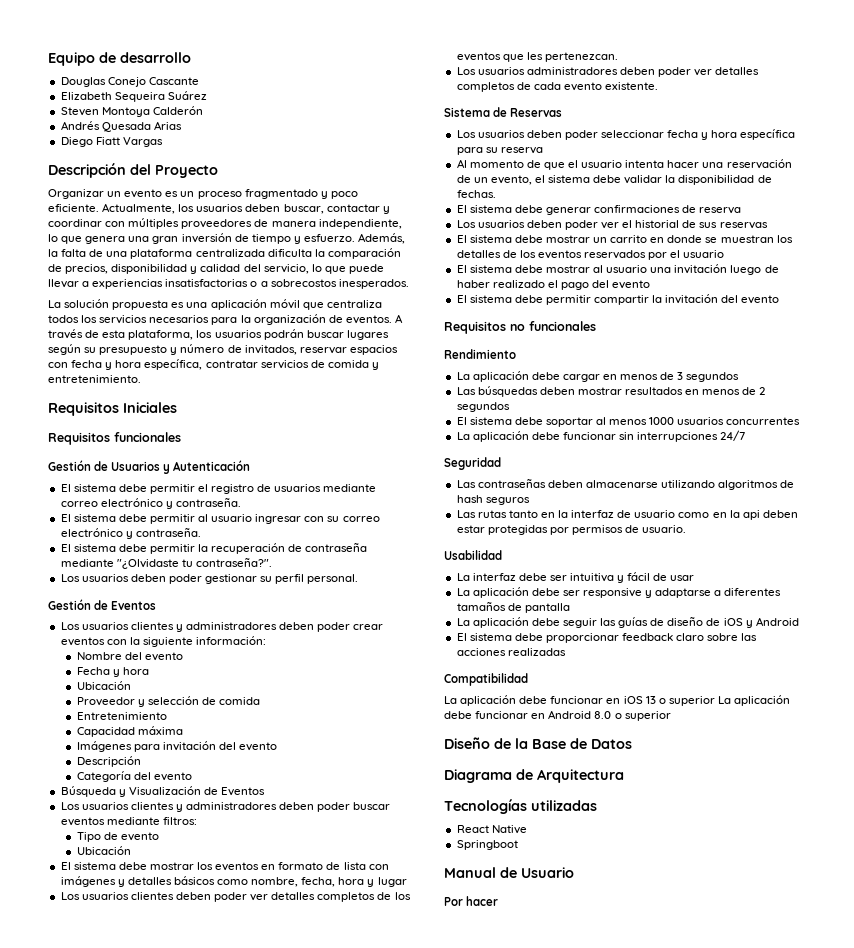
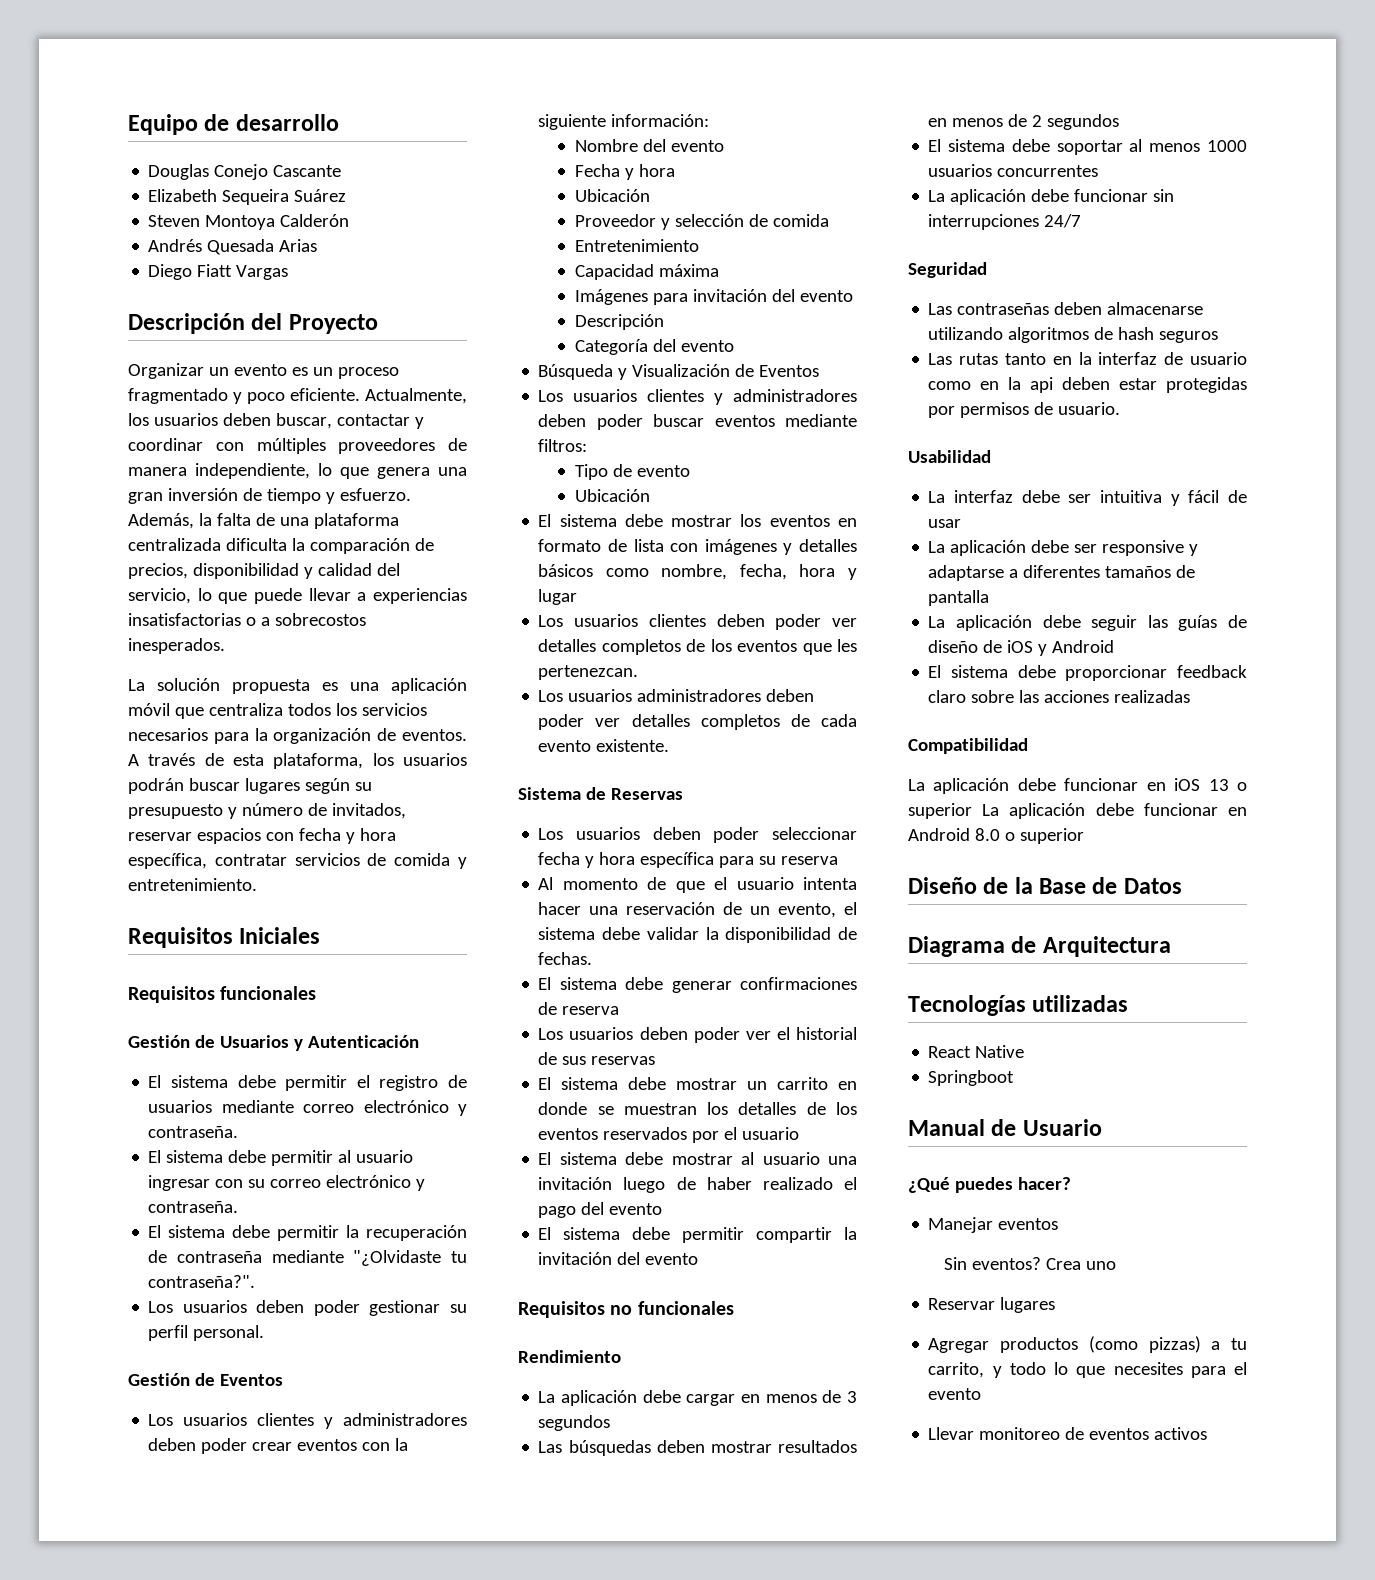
[444,896,499,906] Por hacer -> [908,1177,1071,1193] [928,1217,1059,1233] [944,1257,1117,1270] [928,1297,1056,1313] [928,1336,1247,1353] [928,1362,1247,1378] [928,1388,982,1400] [928,1427,1208,1440] ¿Qué puedes hacer? // Manejar eventos // Sin eventos? Crea uno // Reservar lugares // Agregar productos (como pizzas) a tu carrito, y todo lo que necesites para el evento // Llevar monitoreo de eventos activos

